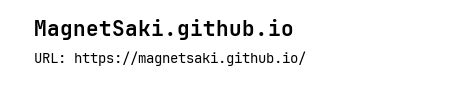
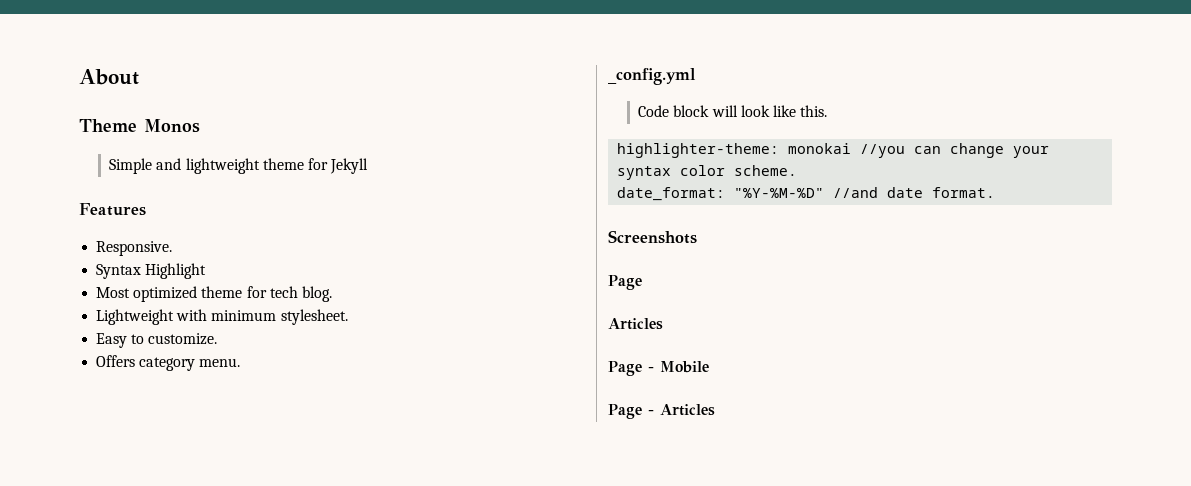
[34,19,294,40] [34,51,306,66] MagnetSaki.github.io // URL: https://magnetsaki.github.io/ -> [79,69,139,85] [79,119,200,133] [109,158,369,174] [79,203,146,216] [96,241,173,256] [96,263,207,279] [96,286,332,302] [96,309,348,325] [96,333,218,348] [96,355,241,371] [608,68,696,85] [638,105,828,117] [617,143,1050,158] [617,165,798,180] [617,187,996,201] [608,230,697,244] [608,275,642,290] [608,318,663,330] [608,361,709,376] [608,404,715,419] About // Theme Monos // Simple and lightweight theme for Jekyll // Features // Responsive. // Syntax Highlight // Most optimized theme for tech blog. // Lightweight with minimum stylesheet. // Easy to customize. // Offers category menu. // _config.yml // Code block will look like this. // highlighter-theme: monokai //you can change your syntax color scheme. // date_format: "%Y-%M-%D" //and date format. // Screenshots // Page // Articles // Page - Mobile // Page - Articles

